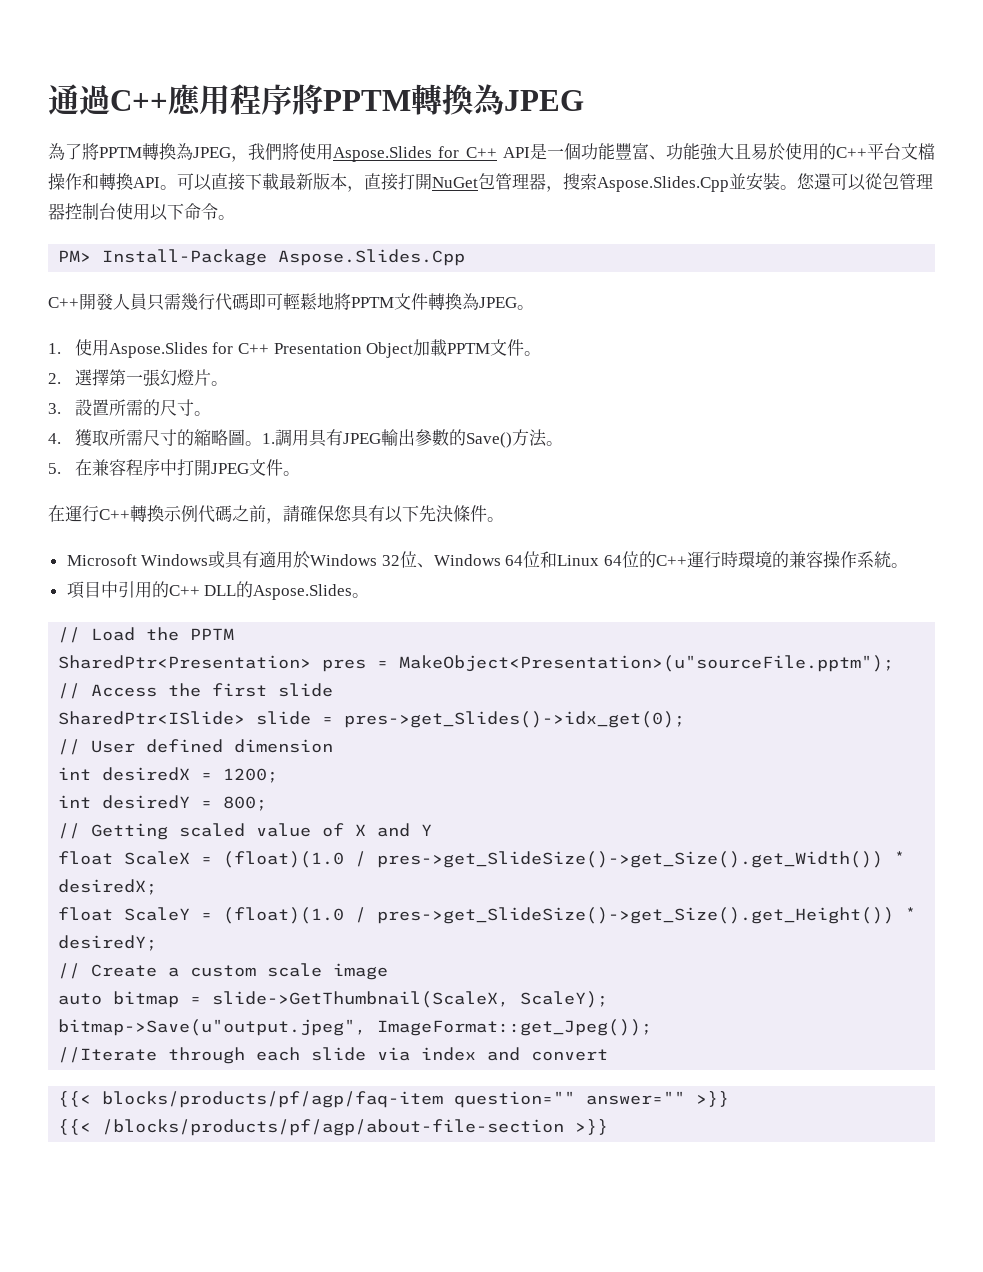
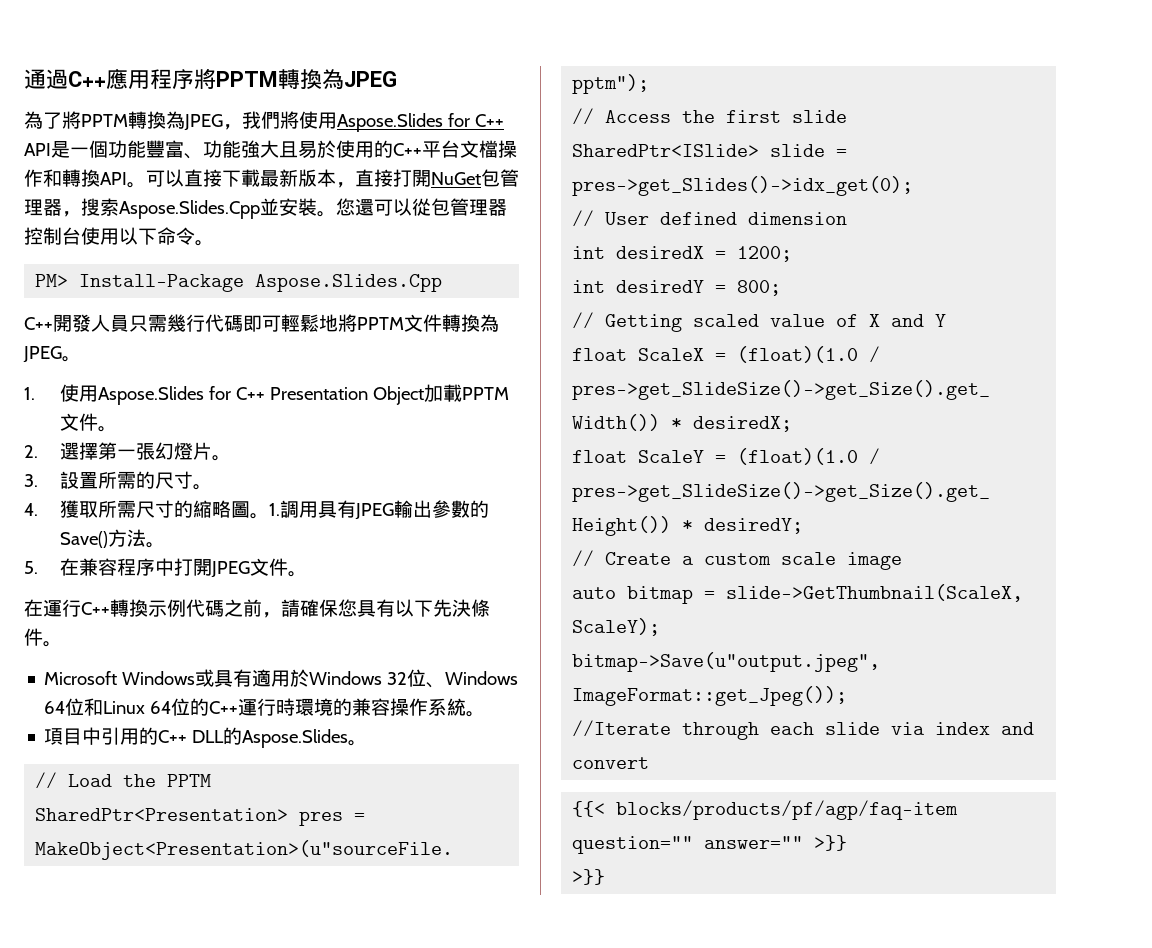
[58,1119,565,1136] {{< /blocks/products/pf/agp/about-file-section -> (848, 843) none

